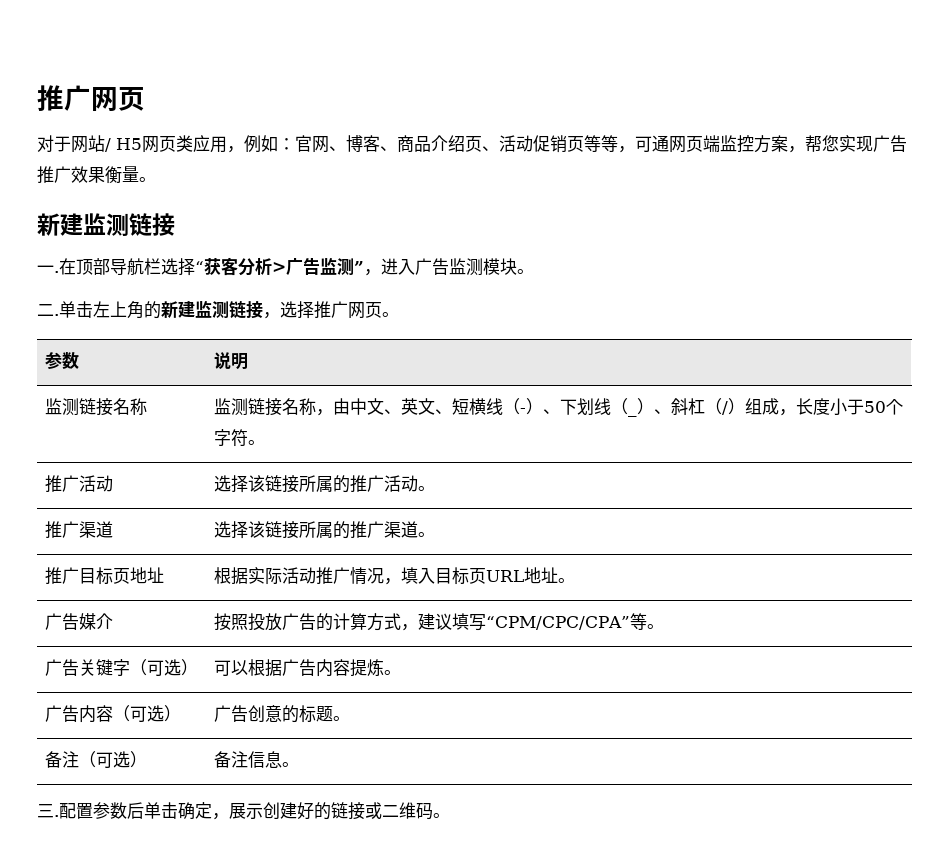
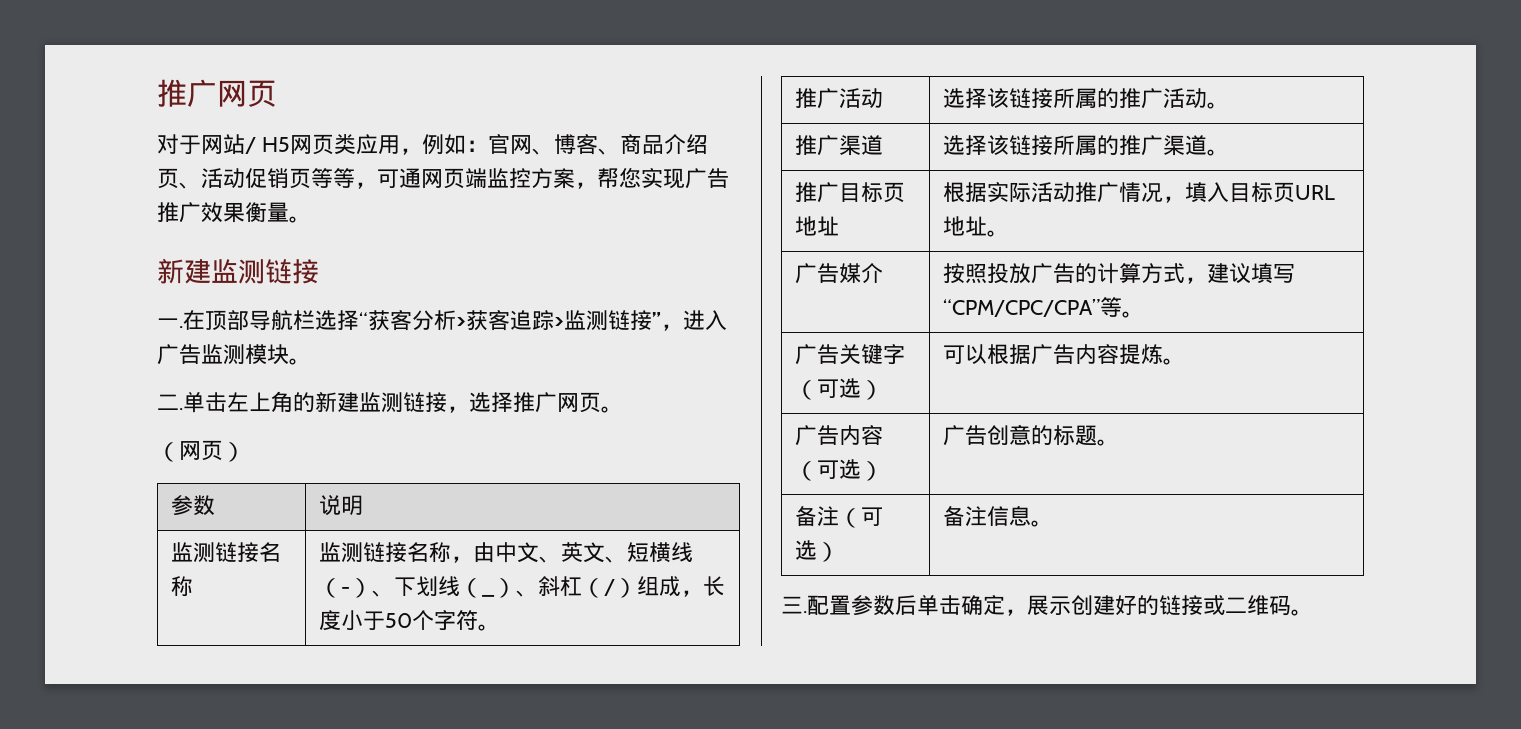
[286,258,354,276] 广告监测 -> [466,310,652,331] 获客追踪>监测链接
(399, 314) none -> [157,440,245,462] // （网页）

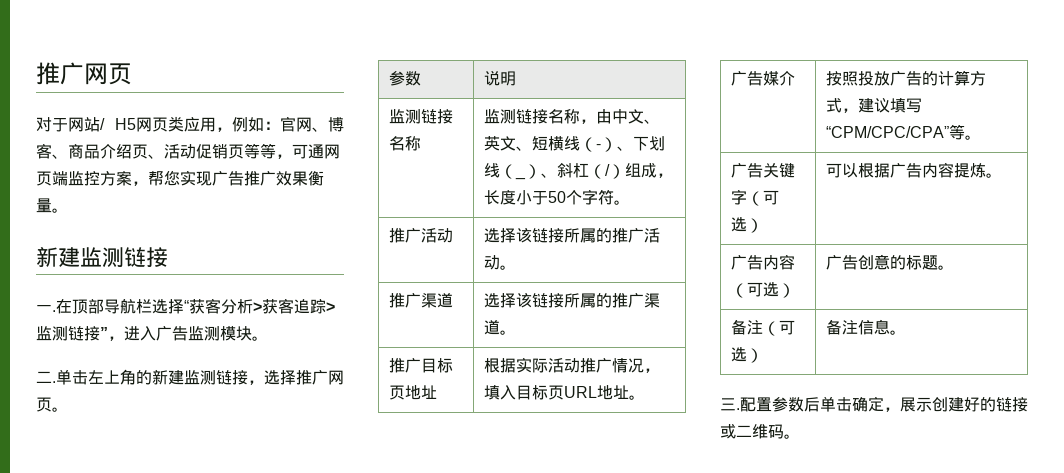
[157,440,245,462] // （网页） -> (68, 409) none

